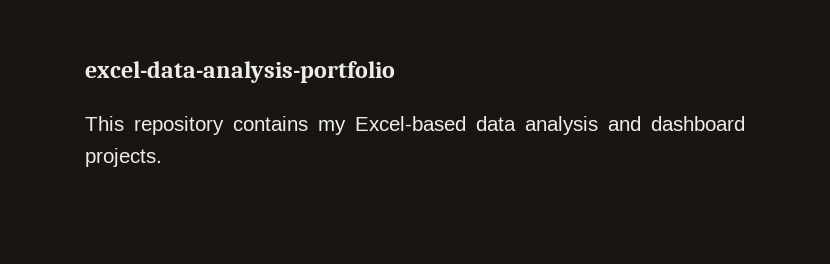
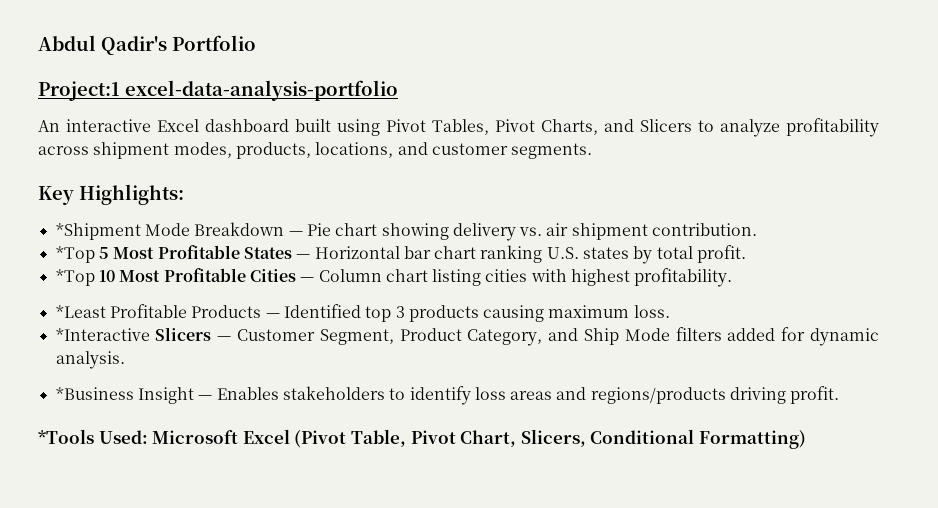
[85,61,395,83] [85,116,745,135] [85,148,162,167] excel-data-analysis-portfolio // This repository contains my Excel-based data analysis and dashboard projects. -> [38,35,256,55] [38,80,398,101] [38,118,879,137] [38,142,593,159] [38,184,184,205] [55,222,758,241] [55,245,747,264] [55,268,733,287] [55,304,670,322] [55,327,879,346] [55,351,125,369] [55,386,840,405] [38,429,806,449] Abdul Qadir's Portfolio // Project:1 excel-data-analysis-portfolio // An interactive Excel dashboard built using Pivot Tables, Pivot Charts, and Slicers to analyze profitability across shipment modes, products, locations, and customer segments. // Key Highlights: // *Shipment Mode Breakdown — Pie chart showing delivery vs. air shipment contribution. // *Top 5 Most Profitable States — Horizontal bar chart ranking U.S. states by total profit. // *Top 10 Most Profitable Cities — Column chart listing cities with highest profitability. // *Least Profitable Products — Identified top 3 products causing maximum loss. // *Interactive Slicers — Customer Segment, Product Category, and Ship Mode filters added for dynamic analysis. // *Business Insight — Enables stakeholders to identify loss areas and regions/products driving profit. // *Tools Used: Microsoft Excel (Pivot Table, Pivot Chart, Slicers, Conditional Formatting)

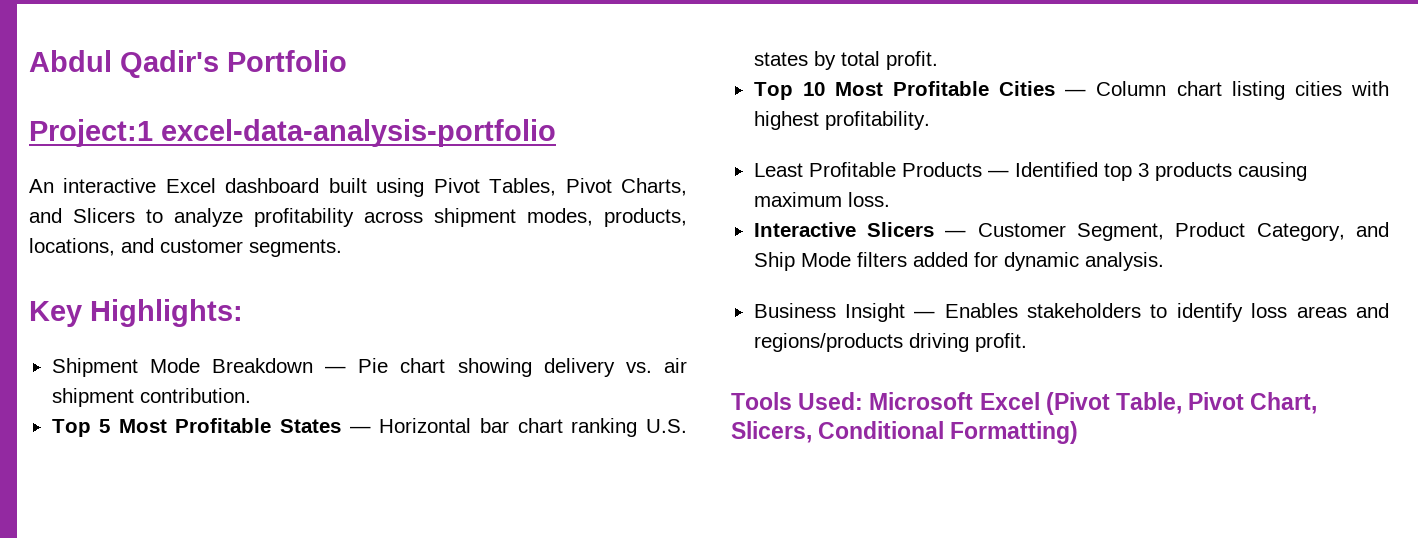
[55,223,141,240] *Shipment -> [51,358,138,377] Shipment
[55,246,95,263] *Top -> [51,419,91,437] Top
[55,269,95,286] *Top -> [753,82,793,100] Top
[55,305,106,318] *Least -> [753,163,803,177] Least
[55,328,150,341] *Interactive -> [753,222,856,237] Interactive
[55,387,134,400] *Business -> [753,303,836,318] Business
[38,429,94,444] *Tools -> [731,392,792,410] Tools

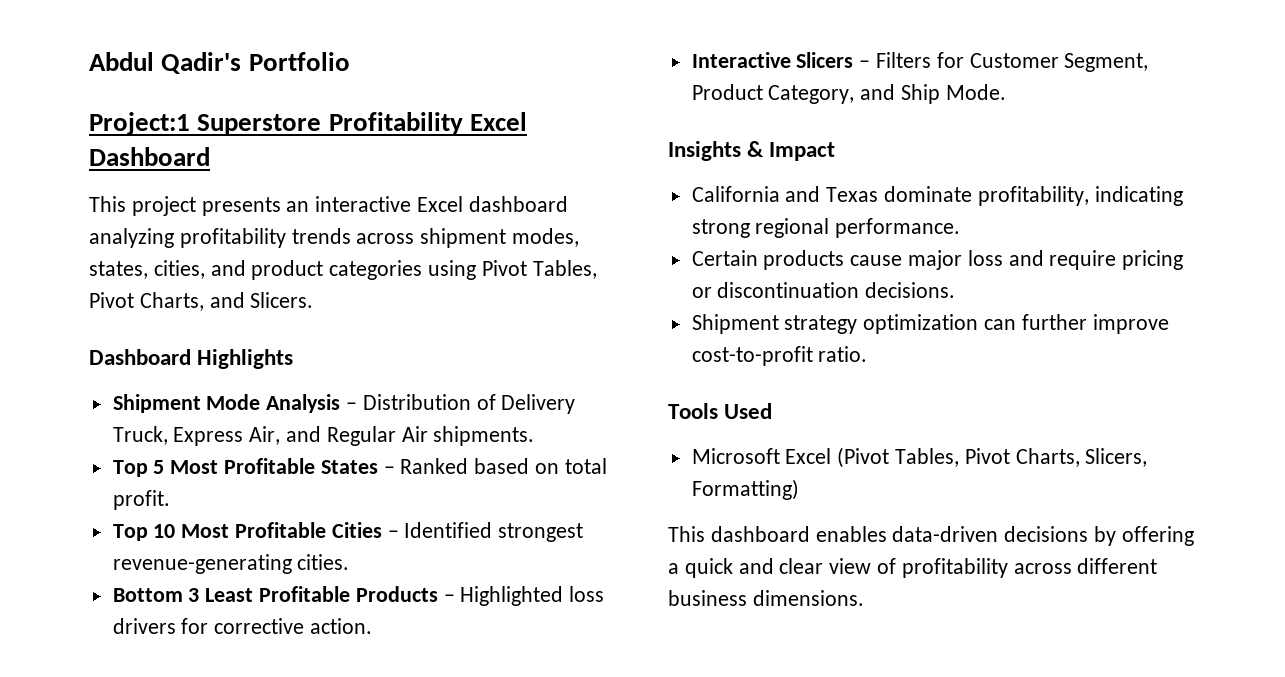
[161,119,556,147] [29,178,367,193] excel-data-analysis-portfolio // An interactive Excel dashboard built -> [197,112,527,135] [89,147,210,166] [89,196,568,216] [89,228,580,248] [89,260,423,280] Superstore Profitability Excel Dashboard // This project presents an interactive Excel dashboard analyzing profitability trends across shipment modes, states, cities, and product categories
[73,208,687,227] [29,238,342,257] [29,299,243,327] [51,358,688,377] [51,388,251,407] Slicers to analyze profitability across shipment modes, products, locations, and customer segments. // Key Highlights: // Shipment Mode Breakdown — Pie chart showing delivery vs. air shipment contribution. -> [250,292,314,308] [89,349,294,369] [112,394,576,414] [112,426,535,446] Slicers. // Dashboard Highlights // Shipment Mode Analysis – Distribution of Delivery Truck, Express Air, and Regular Air shipments.
[349,418,687,437] [753,51,836,70] — Horizontal bar chart ranking U.S. states by -> [383,458,560,474] – Ranked based on
[1065,81,1389,100] [753,111,930,130] [753,162,1307,181] [753,192,890,207] — Column chart listing cities with highest profitability. // Least Profitable Products — Identified top 3 products causing maximum loss. -> [387,522,584,542] [112,554,350,574] [112,586,605,606] [112,618,373,634] – Identified strongest revenue-generating cities. // Bottom 3 Least Profitable Products – Highlighted loss drivers for corrective action.
[945,230,967,237] — -> [859,52,964,68] – Filters for
[800,252,1164,271] [753,303,1389,322] [753,333,1027,352] Mode filters added for dynamic analysis. // Business Insight — Enables stakeholders to identify loss areas and regions/products driving profit. -> [945,84,1006,100] [668,141,836,161] [691,186,1183,206] [691,218,961,238] [691,250,1184,270] [691,282,956,298] [691,314,1169,334] [691,346,868,366] Mode. // Insights & Impact // California and Texas dominate profitability, indicating strong regional performance. // Certain products cause major loss and require pricing or discontinuation decisions. // Shipment strategy optimization can further improve cost-to-profit ratio.
[798,392,864,410] Used: -> [724,403,773,419] Used //
[1116,392,1318,414] [731,421,1079,444] Table, Pivot Chart, Slicers, Conditional Formatting) -> [895,448,1148,467] [691,479,799,500] [668,526,1194,546] [668,558,1158,578] [668,590,864,606] Tables, Pivot Charts, Slicers, Formatting) // This dashboard enables data-driven decisions by offering a quick and clear view of profitability across different business dimensions.

